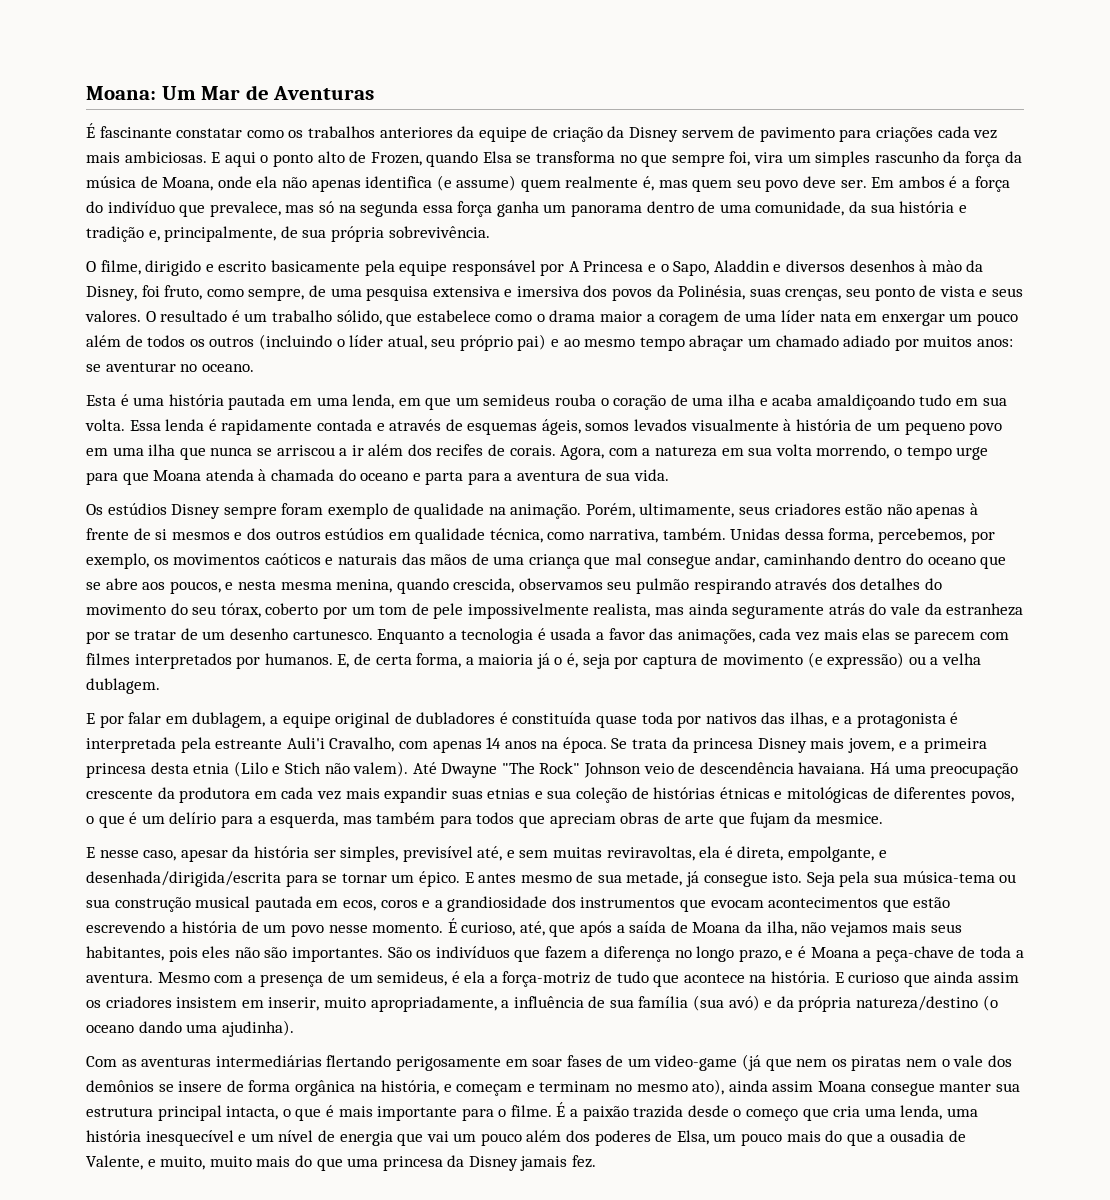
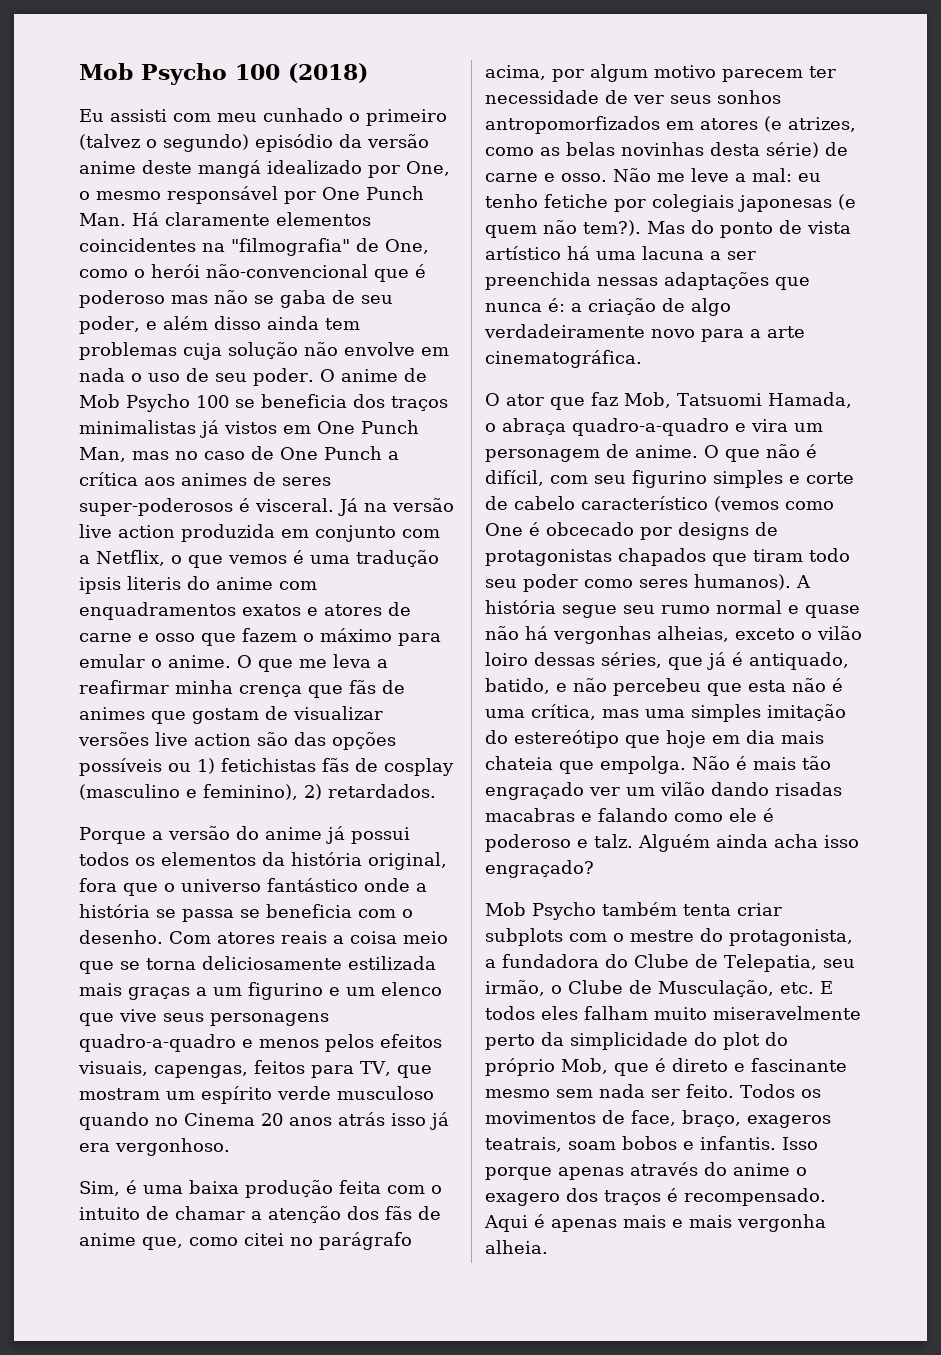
[86,85,375,100] [86,123,998,142] [86,151,1022,167] [86,175,1010,192] [86,201,967,217] [86,226,490,242] [86,260,984,276] [86,285,1023,301] [85,310,1018,326] [86,334,1013,351] [86,362,254,372] [86,394,1007,410] [85,419,1003,435] [86,444,989,460] [86,469,669,485] [86,503,979,519] [86,528,995,544] [86,553,1007,569] [86,578,943,594] [86,603,1024,619] [86,628,1009,644] [86,652,981,669] [86,678,160,694] [86,712,959,728] [86,737,987,753] [86,761,1019,778] [86,787,1014,803] [86,812,883,828] [86,846,887,862] [86,871,1017,887] [86,896,951,912] [86,918,962,937] [86,946,1024,962] [86,971,1019,987] [86,995,998,1012] [86,1020,294,1037] [86,1054,1012,1071] [86,1079,1020,1096] [86,1102,978,1121] [86,1130,966,1146] [86,1155,597,1171] Moana: Um Mar de Aventuras // É fascinante constatar como os trabalhos anteriores da equipe de criação da Disney servem de pavimento para criações cada vez mais ambiciosas. E aqui o ponto alto de Frozen, quando Elsa se transforma no que sempre foi, vira um simples rascunho da força da música de Moana, onde ela não apenas identifica (e assume) quem realmente é, mas quem seu povo deve ser. Em ambos é a força do indivíduo que prevalece, mas só na segunda essa força ganha um panorama dentro de uma comunidade, da sua história e tradição e, principalmente, de sua própria sobrevivência. // O filme, dirigido e escrito basicamente pela equipe responsável por A Princesa e o Sapo, Aladdin e diversos desenhos à mào da Disney, foi fruto, como sempre, de uma pesquisa extensiva e imersiva dos povos da Polinésia, suas crenças, seu ponto de vista e seus valores. O resultado é um trabalho sólido, que estabelece como o drama maior a coragem de uma líder nata em enxergar um pouco além de todos os outros (incluindo o líder atual, seu próprio pai) e ao mesmo tempo abraçar um chamado adiado por muitos anos: se aventurar no oceano. // Esta é uma história pautada em uma lenda, em que um semideus rouba o coração de uma ilha e acaba amaldiçoando tudo em sua volta. Essa lenda é rapidamente contada e através de esquemas ágeis, somos levados visualmente à história de um pequeno povo em uma ilha que nunca se arriscou a ir além dos recifes de corais. Agora, com a natureza em sua volta morrendo, o tempo urge para que Moana atenda à chamada do oceano e parta para a aventura de sua vida. // Os estúdios Disney sempre foram exemplo de qualidade na animação. Porém, ultimamente, seus criadores estão não apenas à frente de si mesmos e dos outros estúdios em qualidade técnica, como narrativa, também. Unidas dessa forma, percebemos, por exemplo, os movimentos caóticos e naturais das mãos de uma criança que mal consegue andar, caminhando dentro do oceano que se abre aos poucos, e nesta mesma menina, quando crescida, observamos seu pulmão respirando através dos detalhes do movimento do seu tórax, coberto por um tom de pele impossivelmente realista, mas ainda seguramente atrás do vale da estranheza por se tratar de um desenho cartunesco. Enquanto a tecnologia é usada a favor das animações, cada vez mais elas se parecem com filmes interpretados por humanos. E, de certa forma, a maioria já o é, seja por captura de movimento (e expressão) ou a velha dublagem. // E por falar em dublagem, a equipe original de dubladores é constituída quase toda por nativos das ilhas, e a protagonista é interpretada pela estreante Auli'i Cravalho, com apenas 14 anos na época. Se trata da princesa Disney mais jovem, e a primeira princesa desta etnia (Lilo e Stich não valem). Até Dwayne "The Rock" Johnson veio de descendência havaiana. Há uma preocupação crescente da produtora em cada vez mais expandir suas etnias e sua coleção de histórias étnicas e mitológicas de diferentes povos, o que é um delírio para a esquerda, mas também para todos que apreciam obras de arte que fujam da mesmice. // E nesse caso, apesar da história ser simples, previsível até, e sem muitas reviravoltas, ela é direta, empolgante, e desenhada/dirigida/escrita para se tornar um épico. E antes mesmo de sua metade, já consegue isto. Seja pela sua música-tema ou sua construção musical pautada em ecos, coros e a grandiosidade dos instrumentos que evocam acontecimentos que estão escrevendo a história de um povo nesse momento. É curioso, até, que após a saída de Moana da ilha, não vejamos mais seus habitantes, pois eles não são importantes. São os indivíduos que fazem a diferença no longo prazo, e é Moana a peça-chave de toda a aventura. Mesmo com a presença de um semideus, é ela a força-motriz de tudo que acontece na história. E curioso que ainda assim os criadores insistem em inserir, muito apropriadamente, a influência de sua família (sua avó) e da própria natureza/destino (o oceano dando uma ajudinha). // Com as aventuras intermediárias flertando perigosamente em soar fases de um video-game (já que nem os piratas nem o vale dos demônios se insere de forma orgânica na história, e começam e terminam no mesmo ato), ainda assim Moana consegue manter sua estrutura principal intacta, o que é mais importante para o filme. É a paixão trazida desde o começo que cria uma lenda, uma história inesquecível e um nível de energia que vai um pouco além dos poderes de Elsa, um pouco mais do que a ousadia de Valente, e muito, muito mais do que uma princesa da Disney jamais fez. -> [79,63,368,85] [79,108,447,126] [79,134,429,152] [79,160,450,178] [79,186,424,204] [79,212,371,226] [79,238,429,256] [79,264,426,282] [79,290,393,308] [79,316,360,334] [79,342,449,360] [79,368,427,386] [79,394,448,412] [79,420,419,438] [79,446,399,462] [79,472,331,486] [79,498,454,516] [79,524,440,542] [79,550,439,568] [79,576,317,594] [79,602,411,620] [79,628,441,646] [79,654,388,672] [79,680,405,698] [79,706,383,724] [78,732,396,750] [79,758,454,776] [79,784,436,800] [79,826,410,844] [79,852,447,870] [79,878,427,896] [79,904,413,922] [79,930,448,944] [79,956,436,974] [79,982,442,1000] [79,1009,329,1026] [79,1034,442,1052] [78,1060,432,1078] [79,1086,434,1104] [79,1112,449,1130] [79,1138,230,1156] [79,1180,442,1198] [79,1206,441,1223] [79,1232,412,1250] [485,64,836,82] [485,90,781,104] [485,116,856,134] [485,142,848,158] [485,168,821,182] [485,194,856,212] [485,220,851,238] [485,246,756,260] [485,272,810,290] [485,298,731,316] [484,324,805,342] [485,350,642,368] [485,392,852,410] [485,418,823,436] [485,444,817,462] [485,470,854,488] [485,496,834,512] [485,522,778,540] [485,548,850,566] [485,574,811,592] [485,600,860,618] [485,626,862,644] [485,652,849,670] [485,678,843,696] [485,704,846,722] [485,730,824,748] [485,756,831,774] [485,782,842,800] [485,808,774,822] [485,834,859,852] [485,860,594,878] [485,902,782,920] [485,928,853,946] [485,954,855,972] [485,980,833,997] [485,1006,861,1020] [485,1032,788,1050] [485,1058,847,1076] [485,1084,821,1098] [485,1110,831,1128] [485,1136,818,1152] [485,1162,807,1180] [485,1188,826,1206] [484,1214,826,1232] [485,1240,548,1254] Mob Psycho 100 (2018) // Eu assisti com meu cunhado o primeiro (talvez o segundo) episódio da versão anime deste mangá idealizado por One, o mesmo responsável por One Punch Man. Há claramente elementos coincidentes na "filmografia" de One, como o herói não-convencional que é poderoso mas não se gaba de seu poder, e além disso ainda tem problemas cuja solução não envolve em nada o uso de seu poder. O anime de Mob Psycho 100 se beneficia dos traços minimalistas já vistos em One Punch Man, mas no caso de One Punch a crítica aos animes de seres super-poderosos é visceral. Já na versão live action produzida em conjunto com a Netflix, o que vemos é uma tradução ipsis literis do anime com enquadramentos exatos e atores de carne e osso que fazem o máximo para emular o anime. O que me leva a reafirmar minha crença que fãs de animes que gostam de visualizar versões live action são das opções possíveis ou 1) fetichistas fãs de cosplay (masculino e feminino), 2) retardados. // Porque a versão do anime já possui todos os elementos da história original, fora que o universo fantástico onde a história se passa se beneficia com o desenho. Com atores reais a coisa meio que se torna deliciosamente estilizada mais graças a um figurino e um elenco que vive seus personagens quadro-a-quadro e menos pelos efeitos visuais, capengas, feitos para TV, que mostram um espírito verde musculoso quando no Cinema 20 anos atrás isso já era vergonhoso. // Sim, é uma baixa produção feita com o intuito de chamar a atenção dos fãs de anime que, como citei no parágrafo acima, por algum motivo parecem ter necessidade de ver seus sonhos antropomorfizados em atores (e atrizes, como as belas novinhas desta série) de carne e osso. Não me leve a mal: eu tenho fetiche por colegiais japonesas (e quem não tem?). Mas do ponto de vista artístico há uma lacuna a ser preenchida nessas adaptações que nunca é: a criação de algo verdadeiramente novo para a arte cinematográfica. // O ator que faz Mob, Tatsuomi Hamada, o abraça quadro-a-quadro e vira um personagem de anime. O que não é difícil, com seu figurino simples e corte de cabelo característico (vemos como One é obcecado por designs de protagonistas chapados que tiram todo seu poder como seres humanos). A história segue seu rumo normal e quase não há vergonhas alheias, exceto o vilão loiro dessas séries, que já é antiquado, batido, e não percebeu que esta não é uma crítica, mas uma simples imitação do estereótipo que hoje em dia mais chateia que empolga. Não é mais tão engraçado ver um vilão dando risadas macabras e falando como ele é poderoso e talz. Alguém ainda acha isso engraçado? // Mob Psycho também tenta criar subplots com o mestre do protagonista, a fundadora do Clube de Telepatia, seu irmão, o Clube de Musculação, etc. E todos eles falham muito miseravelmente perto da simplicidade do plot do próprio Mob, que é direto e fascinante mesmo sem nada ser feito. Todos os movimentos de face, braço, exageros teatrais, soam bobos e infantis. Isso porque apenas através do anime o exagero dos traços é recompensado. Aqui é apenas mais e mais vergonha alheia.

